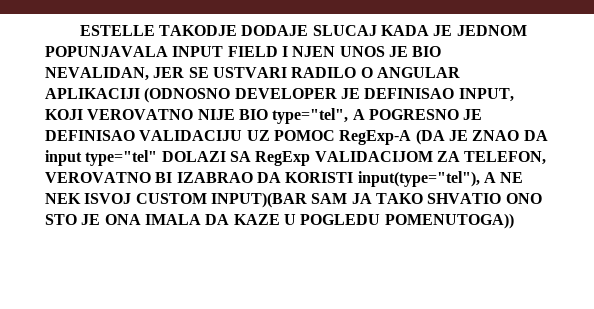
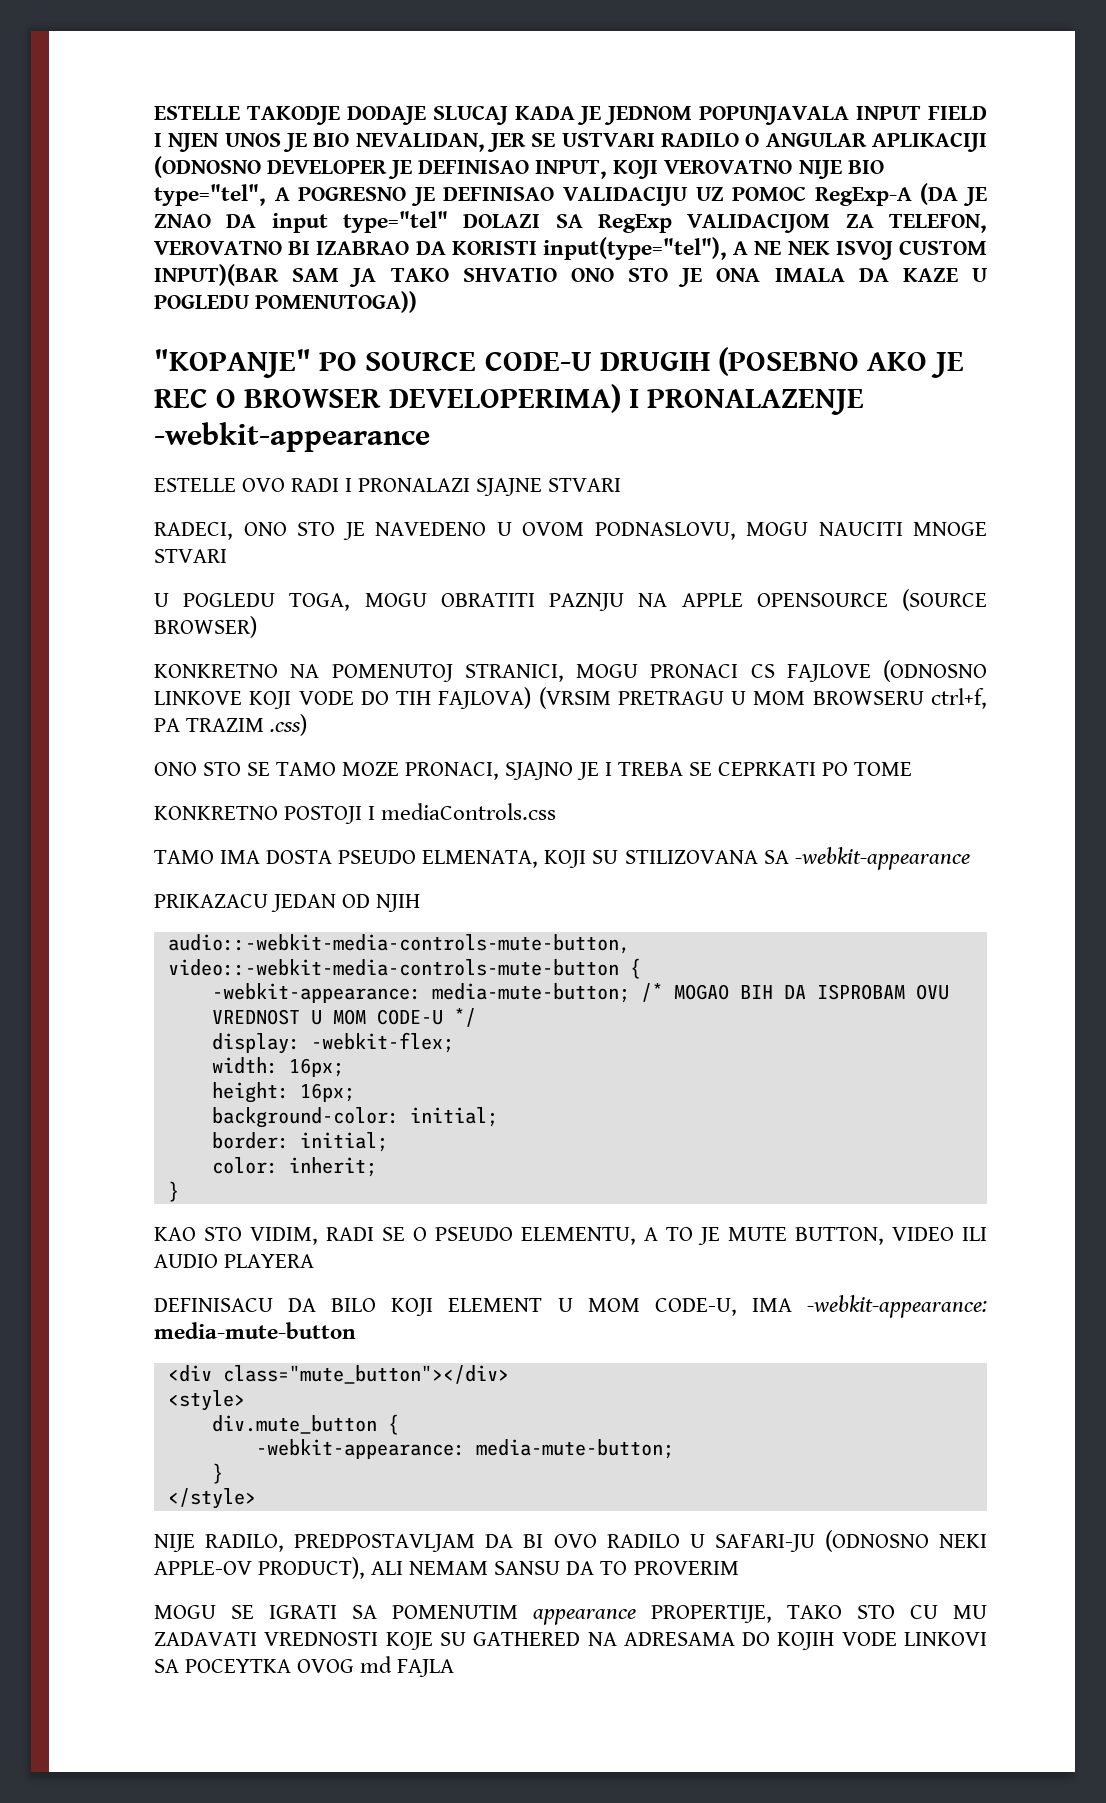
(514, 221) none -> [154,347,964,378] [154,384,865,415] [154,422,430,452] [154,478,622,496] [154,522,987,540] [154,549,227,563] [154,589,987,611] [154,616,257,638] [154,660,987,682] [154,687,987,709] [154,714,308,736] [154,762,912,780] [154,803,557,824] [154,847,970,870] [154,894,421,912] [167,934,630,954] [167,958,641,979] [211,983,949,1003] [211,1008,476,1027] [211,1032,454,1054] [211,1057,344,1077] [211,1082,355,1103] [211,1107,498,1128] [211,1132,388,1152] [211,1157,377,1177] [167,1181,179,1202] [154,1227,987,1245] [154,1254,315,1268] [154,1295,988,1318] [154,1322,356,1339] [167,1365,509,1384] [167,1390,245,1411] [211,1414,399,1435] [255,1439,674,1459] [211,1463,223,1484] [167,1488,256,1509] [154,1530,988,1552] [154,1557,739,1579] [154,1605,987,1625] [154,1632,987,1650] [154,1656,455,1677] // "KOPANJE" PO SOURCE CODE-U DRUGIH (POSEBNO AKO JE REC O BROWSER DEVELOPERIMA) I PRONALAZENJE -webkit-appearance // ESTELLE OVO RADI I PRONALAZI SJAJNE STVARI // RADECI, ONO STO JE NAVEDENO U OVOM PODNASLOVU, MOGU NAUCITI MNOGE STVARI // U POGLEDU TOGA, MOGU OBRATITI PAZNJU NA APPLE OPENSOURCE (SOURCE BROWSER) // KONKRETNO NA POMENUTOJ STRANICI, MOGU PRONACI CS FAJLOVE (ODNOSNO LINKOVE KOJI VODE DO TIH FAJLOVA) (VRSIM PRETRAGU U MOM BROWSERU ctrl+f, PA TRAZIM .css) // ONO STO SE TAMO MOZE PRONACI, SJAJNO JE I TREBA SE CEPRKATI PO TOME // KONKRETNO POSTOJI I mediaControls.css // TAMO IMA DOSTA PSEUDO ELMENATA, KOJI SU STILIZOVANA SA -webkit-appearance // PRIKAZACU JEDAN OD NJIH // audio::-webkit-media-controls-mute-button, video::-webkit-media-controls-mute-button { // -webkit-appearance: media-mute-button; /* MOGAO BIH DA ISPROBAM OVU VREDNOST U MOM CODE-U */ // display: -webkit-flex; // width: 16px; // height: 16px; // background-color: initial; // border: initial; // color: inherit; // } // KAO STO VIDIM, RADI SE O PSEUDO ELEMENTU, A TO JE MUTE BUTTON, VIDEO ILI AUDIO PLAYERA // DEFINISACU DA BILO KOJI ELEMENT U MOM CODE-U, IMA -webkit-appearance: media-mute-button // <div class="mute_button"></div> // <style> // div.mute_button { // -webkit-appearance: media-mute-button; // } // </style> // NIJE RADILO, PREDPOSTAVLJAM DA BI OVO RADILO U SAFARI-JU (ODNOSNO NEKI APPLE-OV PRODUCT), ALI NEMAM SANSU DA TO PROVERIM // MOGU SE IGRATI SA POMENUTIM appearance PROPERTIJE, TAKO STO CU MU ZADAVATI VREDNOSTI KOJE SU GATHERED NA ADRESAMA DO KOJIH VODE LINKOVI SA POCEYTKA OVOG md FAJLA

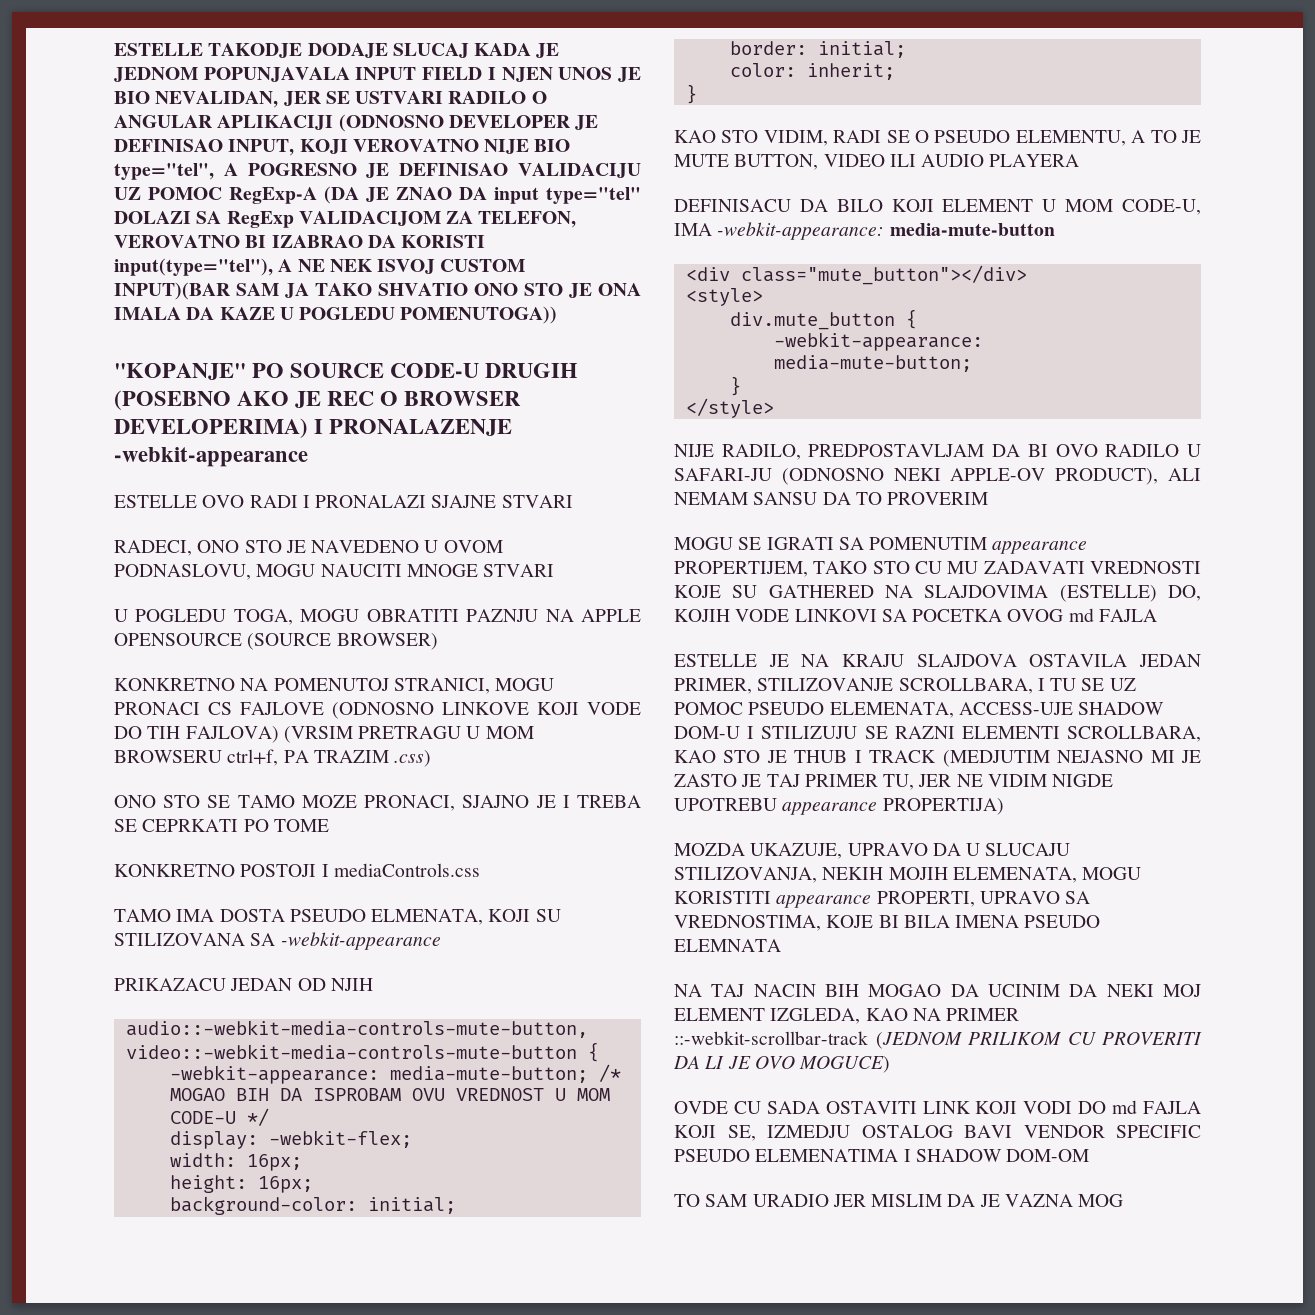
[651,1605,772,1623] PROPERTIJE, -> [674,561,808,577] PROPERTIJEM,
[623,1632,771,1646] ADRESAMA DO -> [924,585,1201,602] SLAJDOVIMA (ESTELLE) DO,
[185,1659,292,1673] POCEYTKA -> [912,609,1003,622] POCETKA
(455, 1668) none -> [674,654,1201,667] [674,678,1136,694] [674,702,1165,718] [674,726,1201,742] [674,750,1201,767] [674,774,1114,790] [674,798,1004,815] [674,843,1071,859] [674,867,1142,883] [674,891,1091,908] [674,915,1101,931] [674,939,781,952] [674,984,1201,997] [674,1008,1020,1024] [674,1031,1202,1049] [673,1055,891,1073] [674,1100,1201,1114] [674,1125,1201,1141] [674,1149,1090,1162] [674,1194,1124,1207] // ESTELLE JE NA KRAJU SLAJDOVA OSTAVILA JEDAN PRIMER, STILIZOVANJE SCROLLBARA, I TU SE UZ POMOC PSEUDO ELEMENATA, ACCESS-UJE SHADOW DOM-U I STILIZUJU SE RAZNI ELEMENTI SCROLLBARA, KAO STO JE THUB I TRACK (MEDJUTIM NEJASNO MI JE ZASTO JE TAJ PRIMER TU, JER NE VIDIM NIGDE UPOTREBU appearance PROPERTIJA) // MOZDA UKAZUJE, UPRAVO DA U SLUCAJU STILIZOVANJA, NEKIH MOJIH ELEMENATA, MOGU KORISTITI appearance PROPERTI, UPRAVO SA VREDNOSTIMA, KOJE BI BILA IMENA PSEUDO ELEMNATA // NA TAJ NACIN BIH MOGAO DA UCINIM DA NEKI MOJ ELEMENT IZGLEDA, KAO NA PRIMER ::-webkit-scrollbar-track (JEDNOM PRILIKOM CU PROVERITI DA LI JE OVO MOGUCE) // OVDE CU SADA OSTAVITI LINK KOJI VODI DO md FAJLA KOJI SE, IZMEDJU OSTALOG BAVI VENDOR SPECIFIC PSEUDO ELEMENATIMA I SHADOW DOM-OM // TO SAM URADIO JER MISLIM DA JE VAZNA MOG

